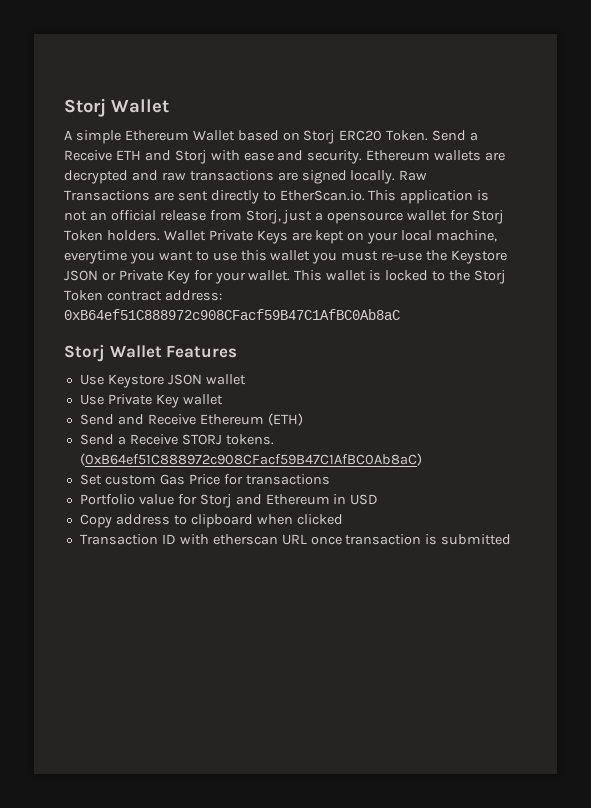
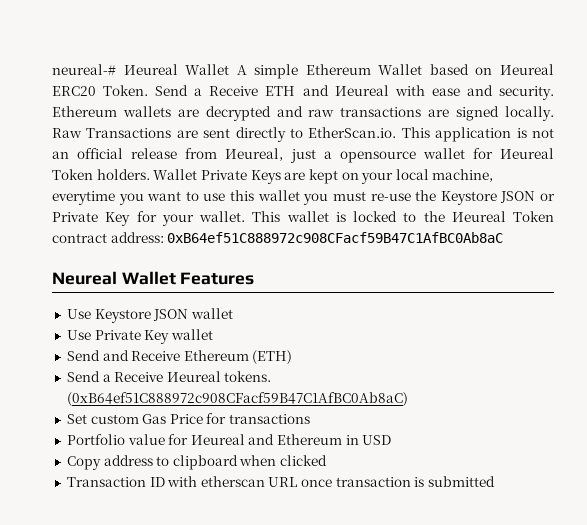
[64,98,169,117] Storj Wallet // -> [52,64,230,75] neureal-# Иeureal Wallet
[303,130,336,144] Storj -> [499,64,554,75] Иeureal
[174,150,207,164] Storj -> [334,85,389,96] Иeureal
[245,210,281,224] Storj, -> [225,148,284,161] Иeureal,
[472,210,505,224] Storj -> [500,148,555,159] Иeureal
[473,270,506,284] Storj -> [451,211,506,222] Иeureal
[64,344,105,362] Storj -> [52,271,117,285] Neureal
[181,434,222,445] STORJ -> [166,371,221,382] Иeureal
[199,494,232,508] Storj -> [190,434,245,445] Иeureal

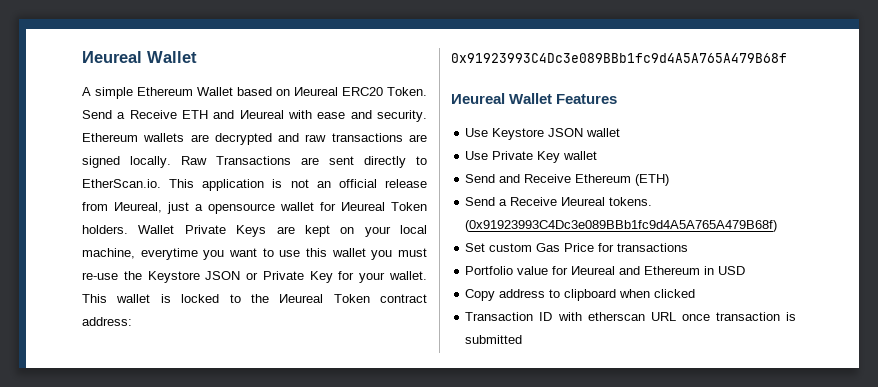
[52,64,230,75] neureal-# Иeureal Wallet -> [82,51,197,63] Иeureal Wallet //
[167,232,504,243] [52,271,117,285] 0xB64ef51C888972c908CFacf59B47C1AfBC0Ab8aC // Neureal -> [451,53,787,63] [451,93,505,104] 0x91923993C4Dc3e089BBb1fc9d4A5A765A479B68f // Иeureal
[66,392,408,406] (0xB64ef51C888972c908CFacf59B47C1AfBC0Ab8aC) -> [465,220,778,232] (0x91923993C4Dc3e089BBb1fc9d4A5A765A479B68f)

